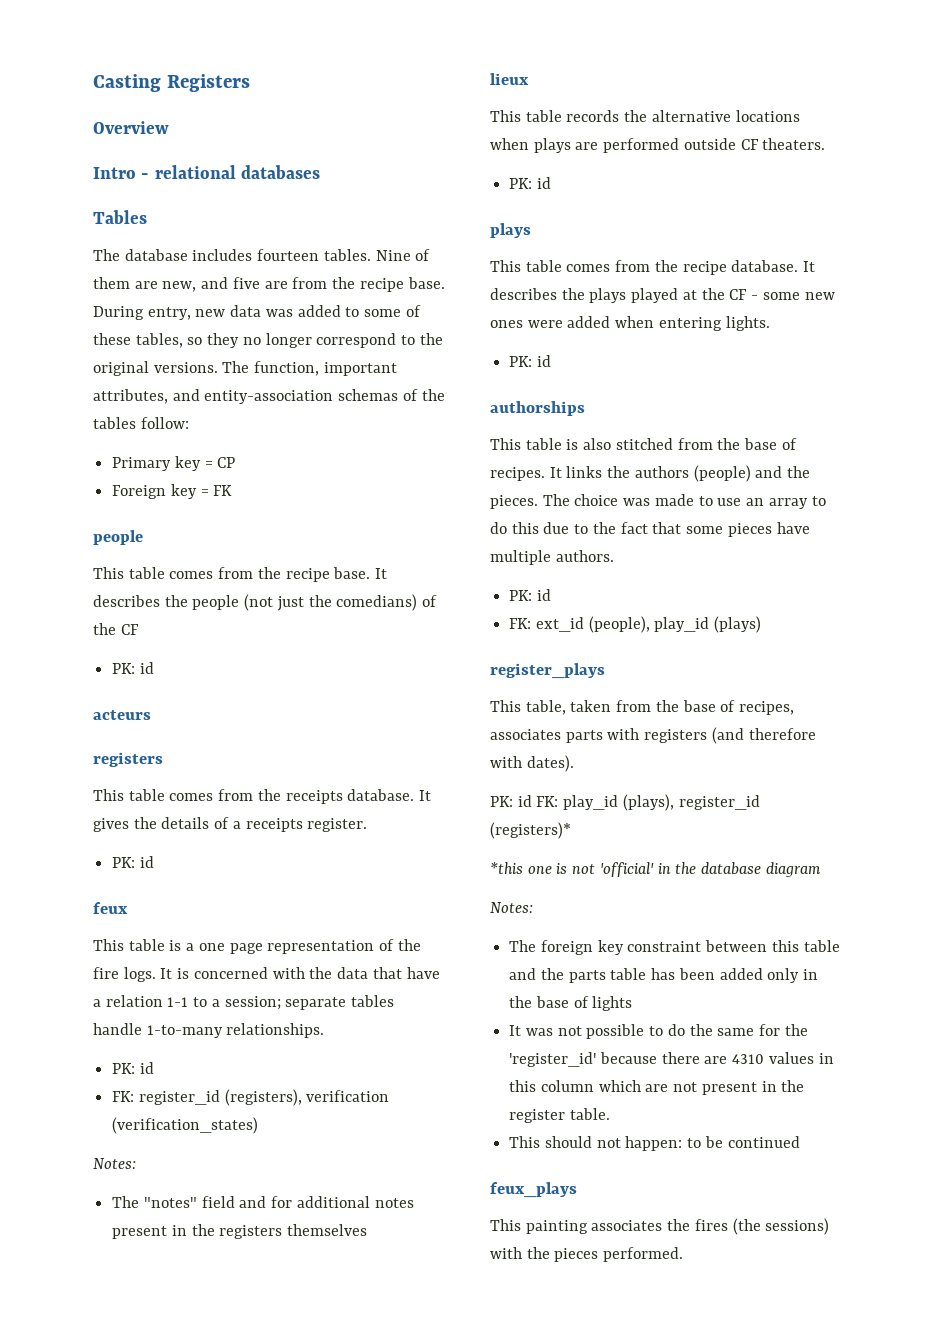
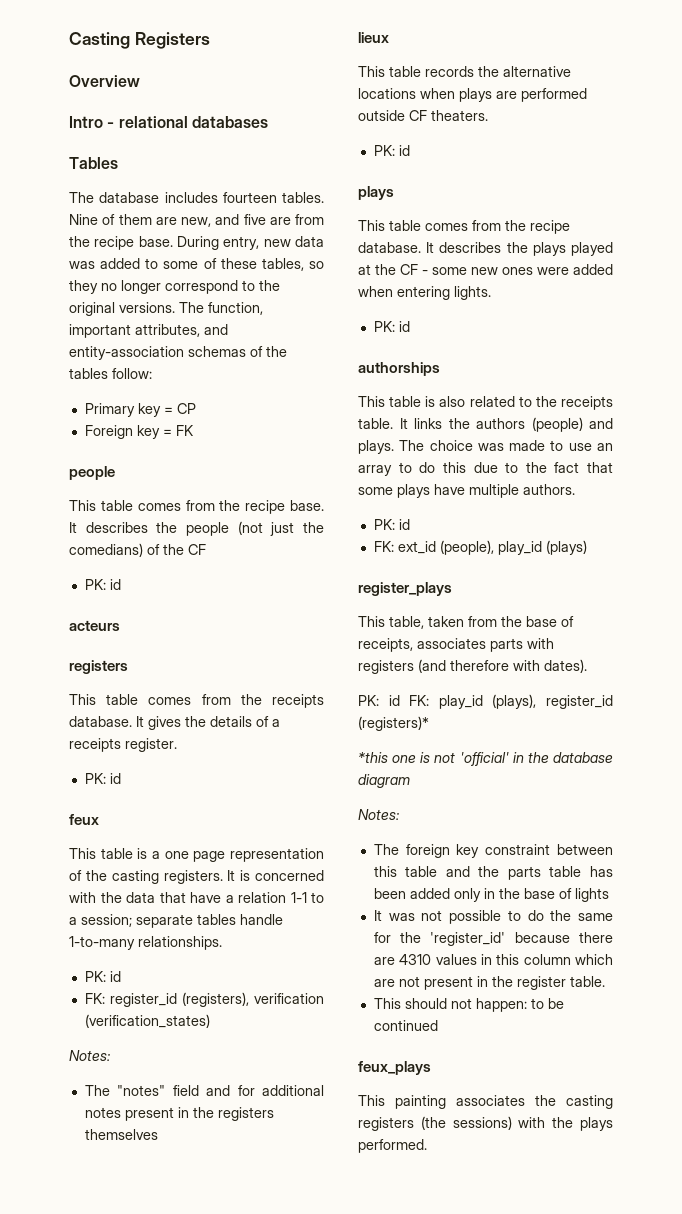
[93,967,156,982] fire logs. -> [111,870,223,884] casting registers.
[615,438,797,450] [490,467,545,481] stitched from the base of recipes. -> [469,396,613,410] [358,418,393,429] related to the receipts table.
[787,466,811,478] [490,495,538,509] the pieces. -> [358,440,394,454] plays.
[727,523,772,537] pieces -> [397,484,430,498] plays
[739,701,795,715] recipes, -> [358,638,413,652] receipts,
[694,1219,728,1231] fires -> [566,1095,613,1109] [358,1117,414,1131] casting registers
[554,1248,599,1262] pieces -> [580,1117,613,1131] plays

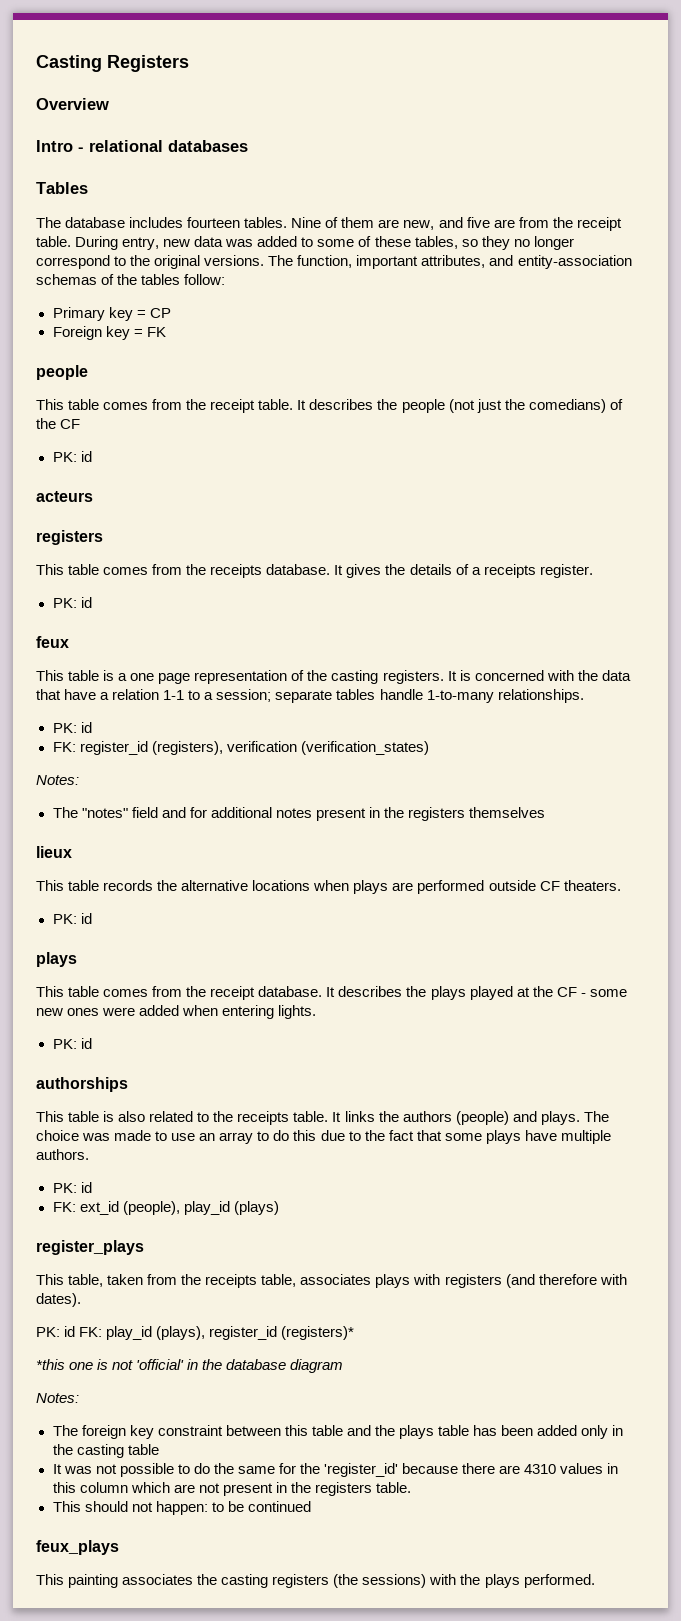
[94,236,173,250] recipe base. -> [576,217,622,231] [36,236,71,247] receipt table.
[245,500,324,514] recipe base. -> [210,399,294,413] receipt table.
[530,220,570,234] recipe -> [210,986,256,1000] receipt
[526,616,574,627] [358,638,523,652] base of receipts, associates parts -> [205,1274,411,1288] receipts table, associates plays
[507,866,541,880] parts -> [398,1425,434,1439] plays
[523,888,609,902] base of lights -> [76,1444,159,1458] casting table
[516,976,566,990] register -> [314,1482,372,1496] registers

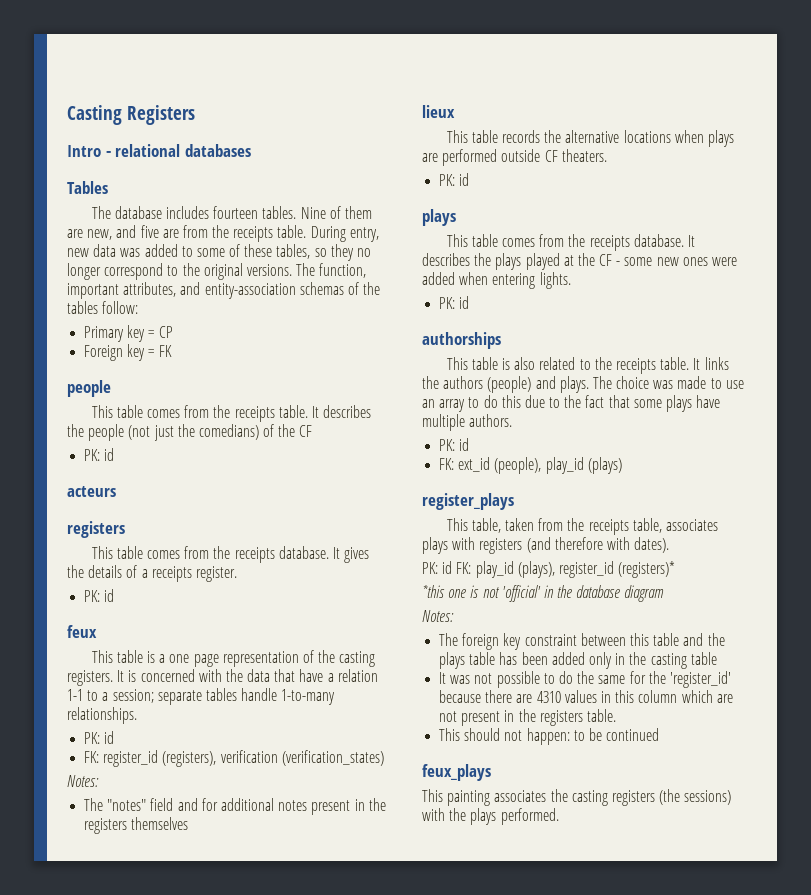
[36,98,109,110] // Overview -> (196, 115) none
[576,217,622,231] receipt -> [233,226,274,242] receipts
[210,399,256,413] receipt -> [234,406,275,422] receipts
[210,986,256,1000] receipt -> [589,235,630,251] receipts

